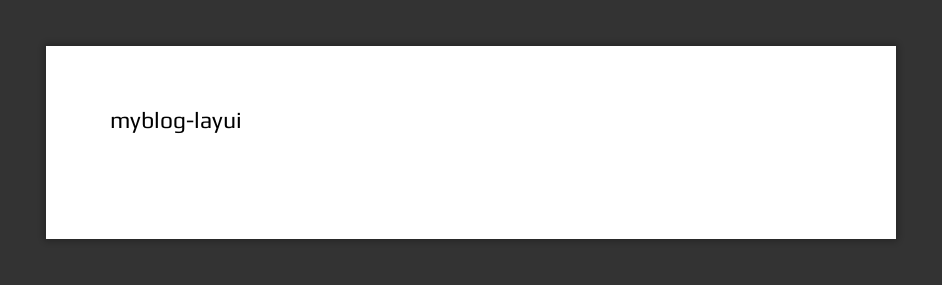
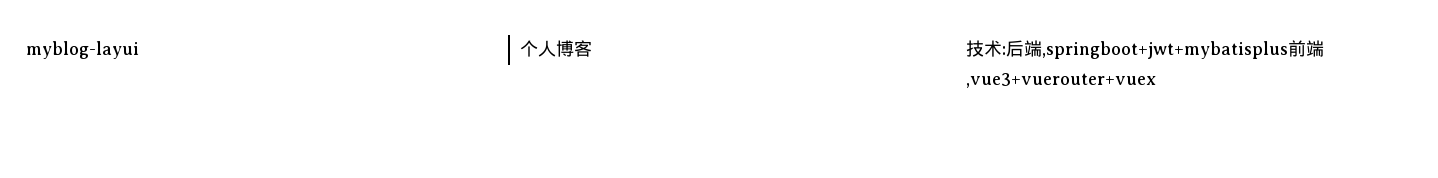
(242, 122) none -> [520,40,593,57] [966,40,1324,59] [966,73,1156,88] // 个人博客 // 技术:后端,springboot+jwt+mybatisplus前端,vue3+vuerouter+vuex

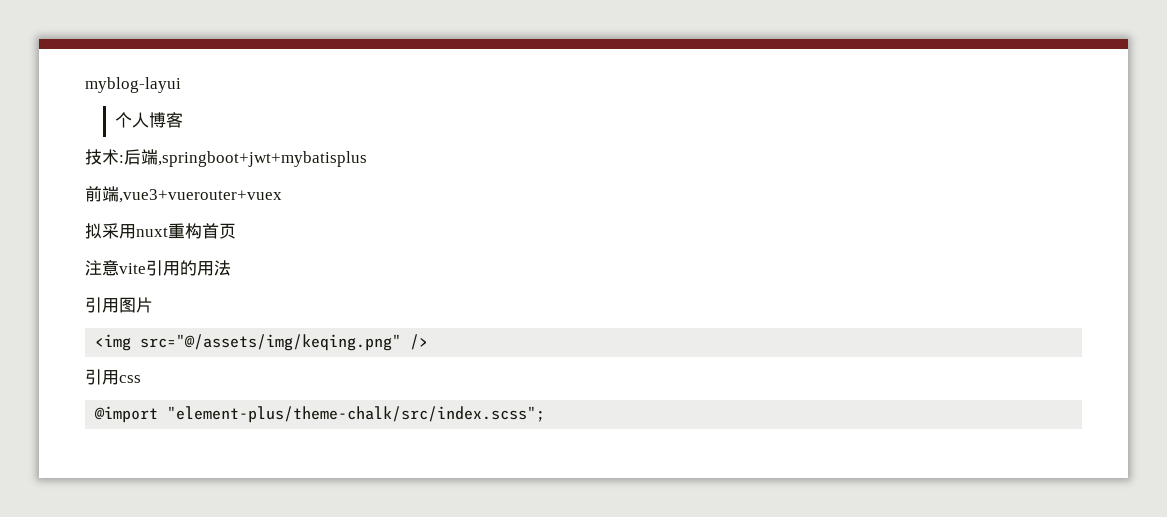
(1288, 50) none -> (367, 159) //
(1156, 80) none -> [85,223,236,239] [85,260,231,276] [85,297,153,313] [95,334,429,351] [85,369,141,385] [94,406,546,423] // 拟采用nuxt重构首页 // 注意vite引用的用法 // 引用图片 // <img src="@/assets/img/keqing.png" /> // 引用css // @import "element-plus/theme-chalk/src/index.scss";

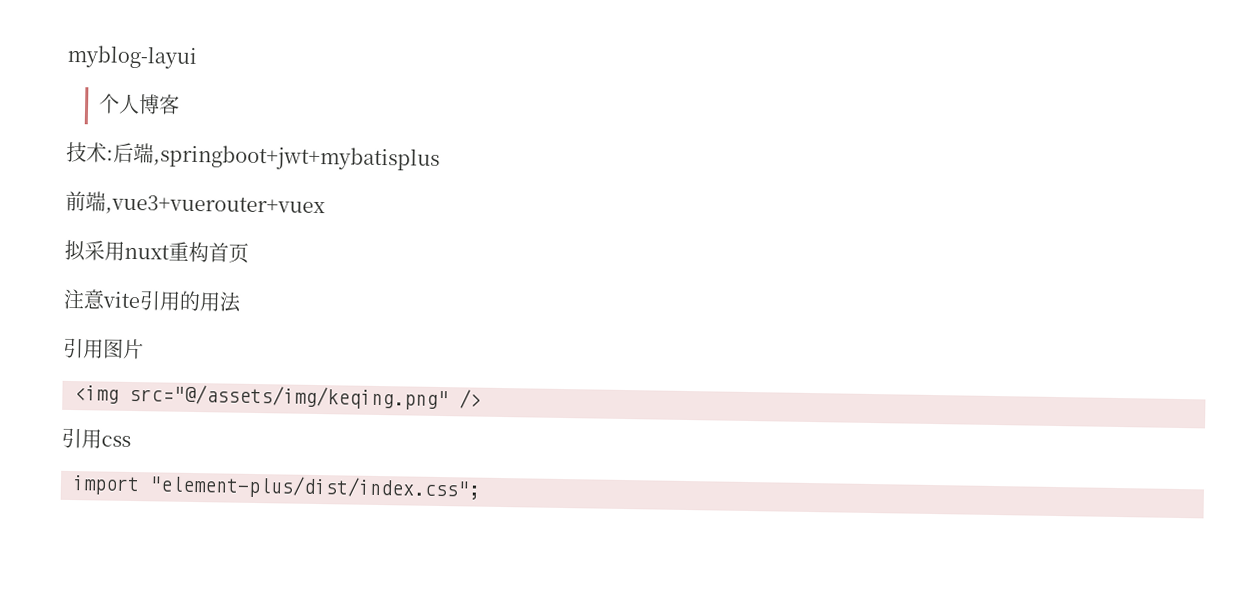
[94,406,546,423] @import "element-plus/theme-chalk/src/index.scss"; -> [72,474,481,501] import "element-plus/dist/index.css";

